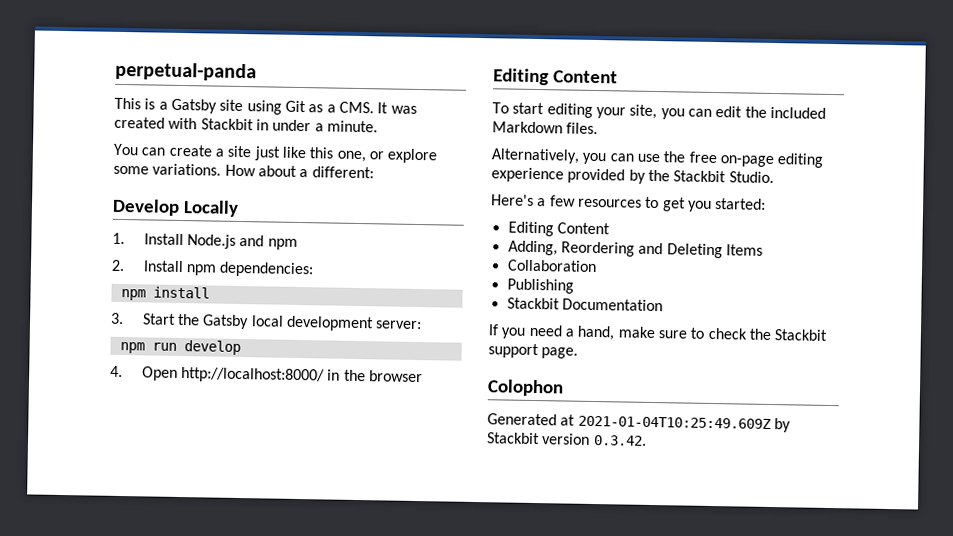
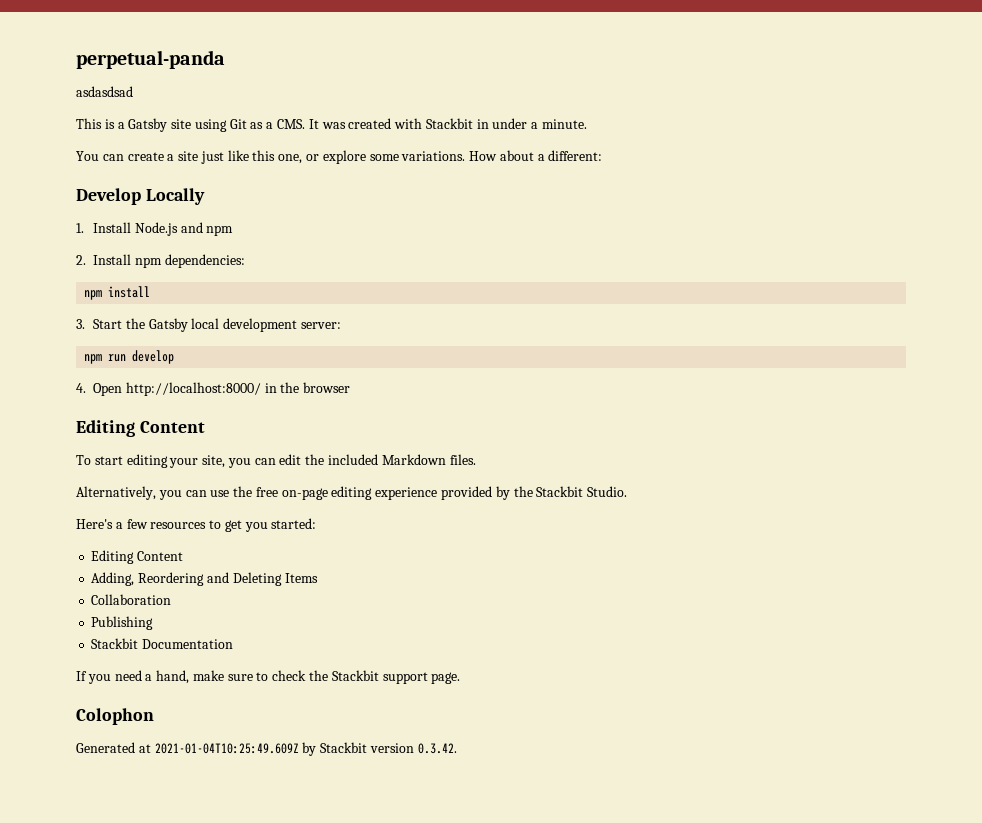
(257, 71) none -> [76,86,133,97] // asdasdsad

